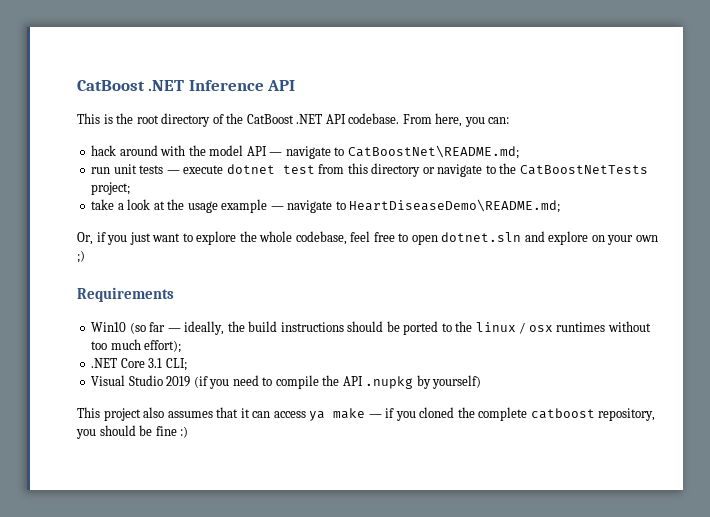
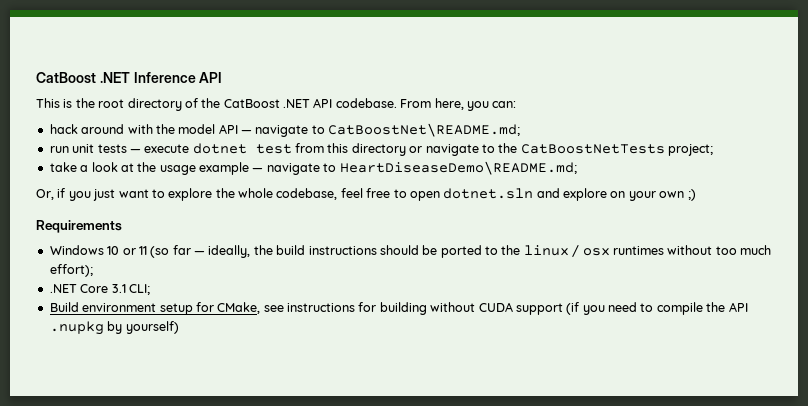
[91,322,127,332] Win10 -> [49,245,147,255] Windows 10 or 11
[91,375,191,387] Visual Studio 2019 -> [49,302,563,315] Build environment setup for CMake, see instructions for building without CUDA support
[77,407,656,421] [76,425,189,439] // This project also assumes that it can access ya make — if you cloned the complete catboost repository, you should be fine :) -> (179, 327) none

